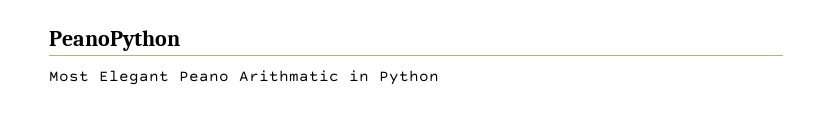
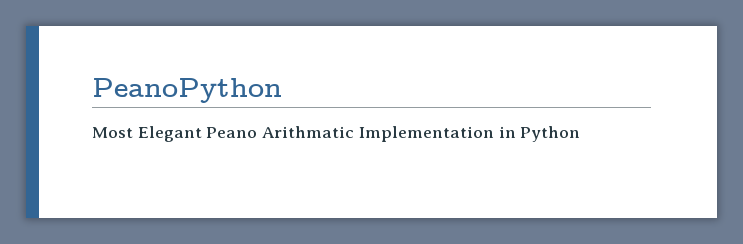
(339, 76) none -> [358,126,494,142] Implementation

